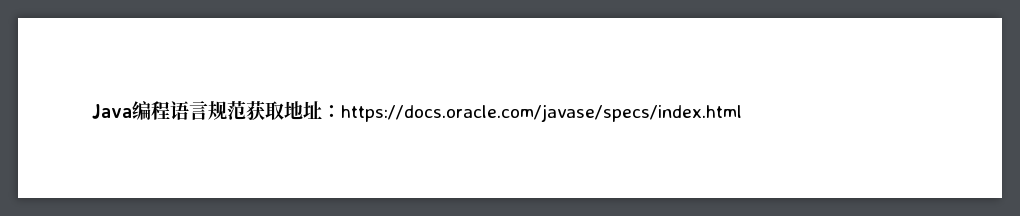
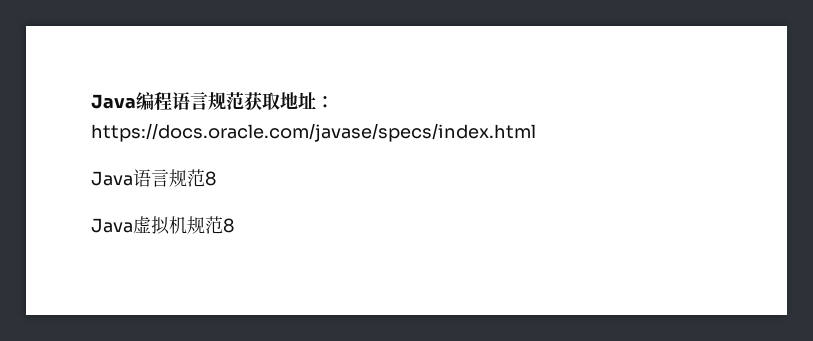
(742, 113) none -> [91,169,216,187] [91,216,234,235] // Java语言规范8 // Java虚拟机规范8

